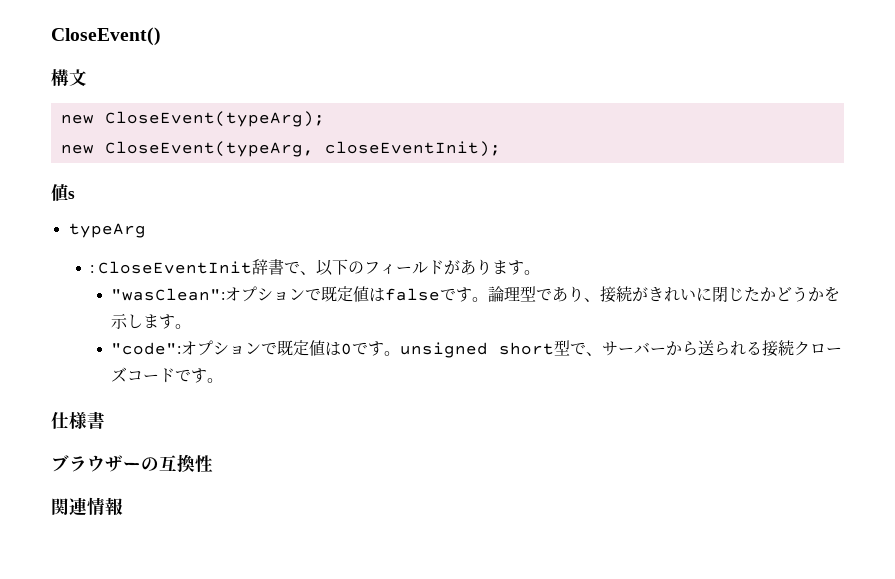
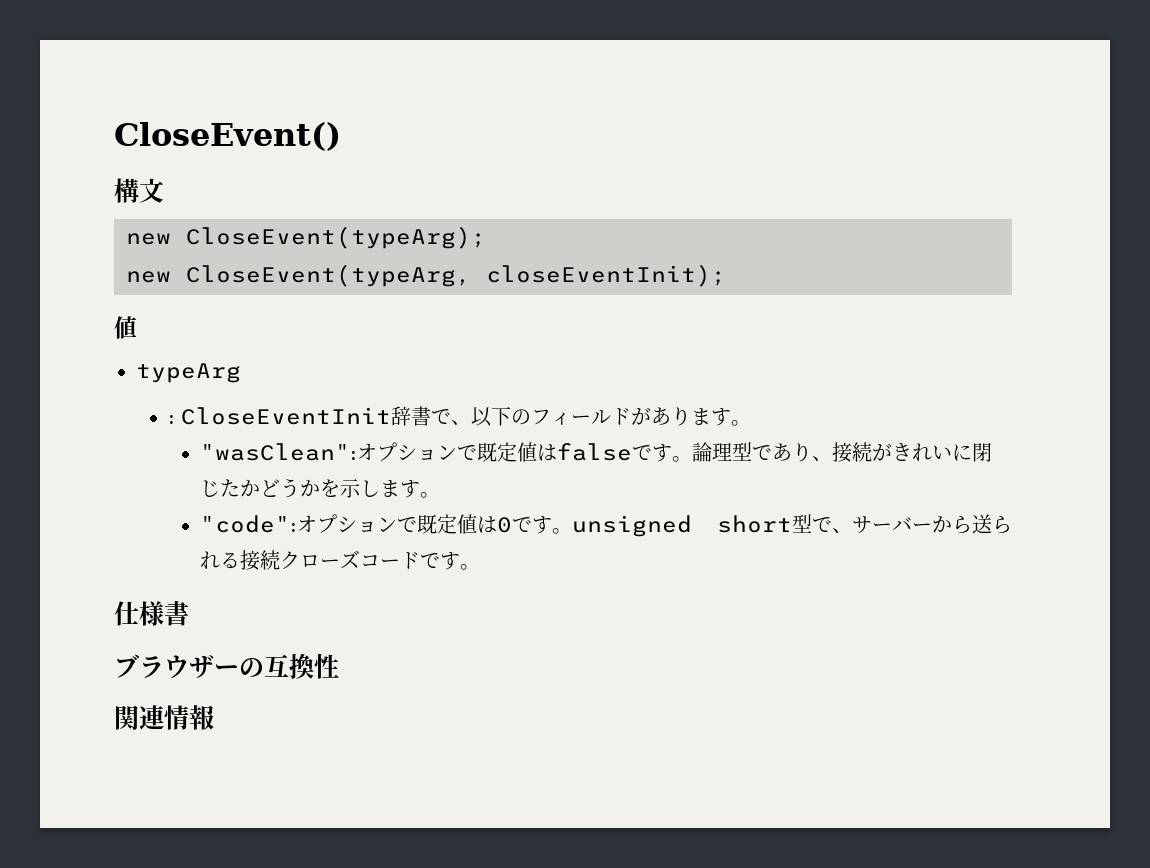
[68,191,75,199] s -> (137, 327) none

